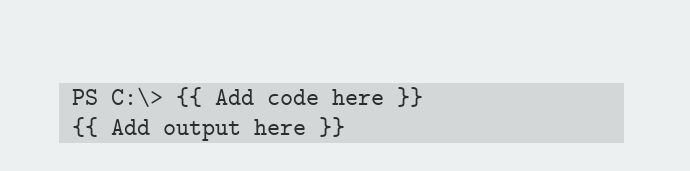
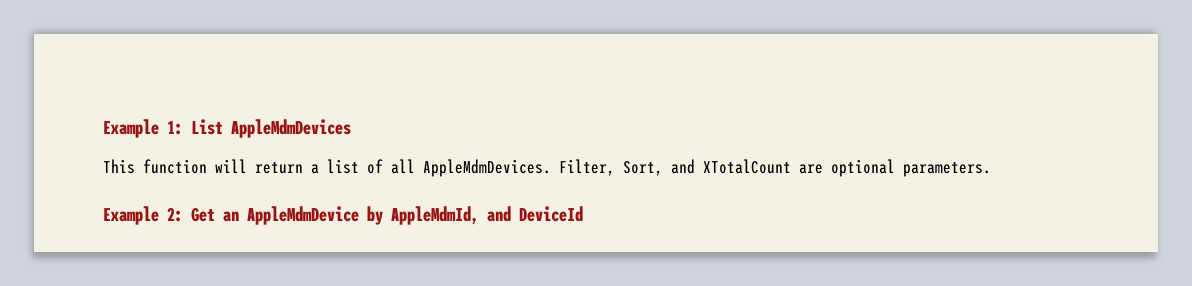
[71,87,423,108] [71,117,345,141] PS C:\> {{ Add code here }} // {{ Add output here }} -> [103,119,351,138] [103,159,991,177] [103,206,583,225] Example 1: List AppleMdmDevices // This function will return a list of all AppleMdmDevices. Filter, Sort, and XTotalCount are optional parameters. // Example 2: Get an AppleMdmDevice by AppleMdmId, and DeviceId

